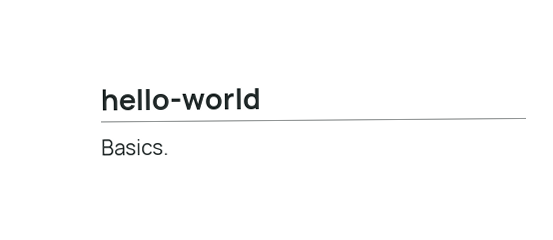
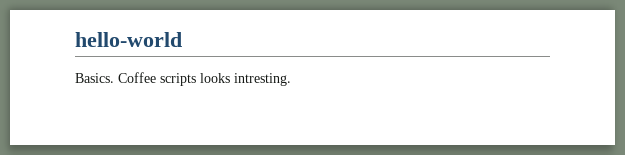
(169, 147) none -> [118,72,291,86] Coffee scripts looks intresting.

